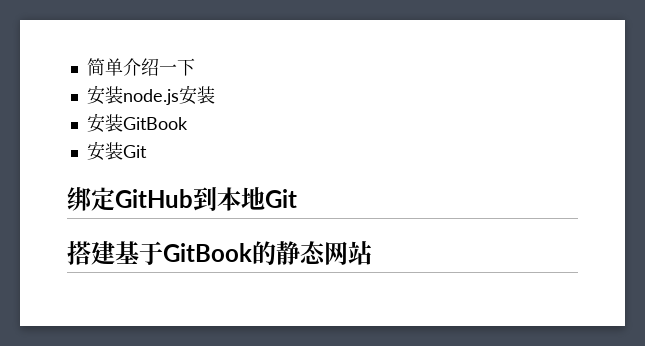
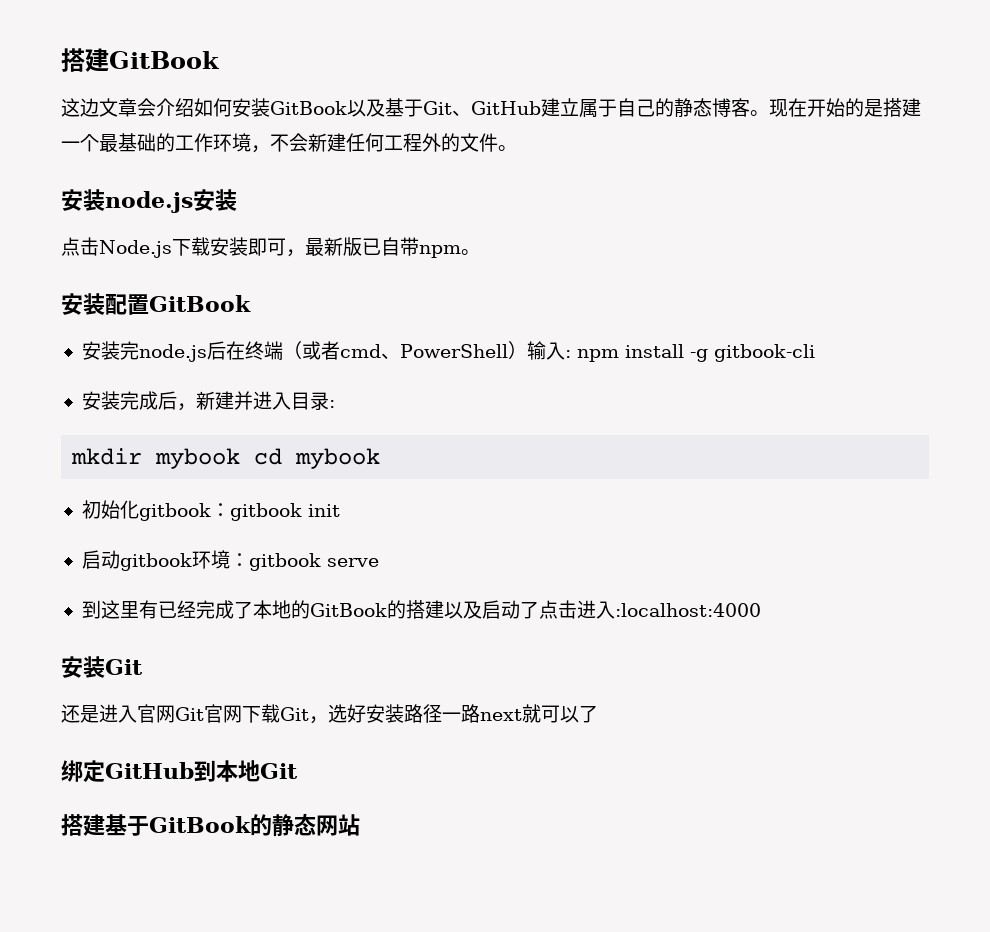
[86,58,195,76] [86,85,215,105] [86,113,188,133] [86,141,147,161] 简单介绍一下 // 安装node.js安装 // 安装GitBook // 安装Git -> [61,48,220,72] [61,98,921,118] [61,133,517,153] [61,189,237,213] [61,237,480,258] [61,293,251,315] [81,341,815,362] [81,391,335,411] [71,448,381,469] [81,500,340,521] [81,550,379,571] [81,600,761,619] [61,656,143,678] [61,704,598,724] 搭建GitBook // 这边文章会介绍如何安装GitBook以及基于Git、GitHub建立属于自己的静态博客。现在开始的是搭建一个最基础的工作环境，不会新建任何工程外的文件。 // 安装node.js安装 // 点击Node.js下载安装即可，最新版已自带npm。 // 安装配置GitBook // 安装完node.js后在终端（或者cmd、PowerShell）输入: npm install -g gitbook-cli // 安装完成后，新建并进入目录: // mkdir mybook cd mybook // 初始化gitbook：gitbook init // 启动gitbook环境：gitbook serve // 到这里有已经完成了本地的GitBook的搭建以及启动了点击进入:localhost:4000 // 安装Git // 还是进入官网Git官网下载Git，选好安装路径一路next就可以了

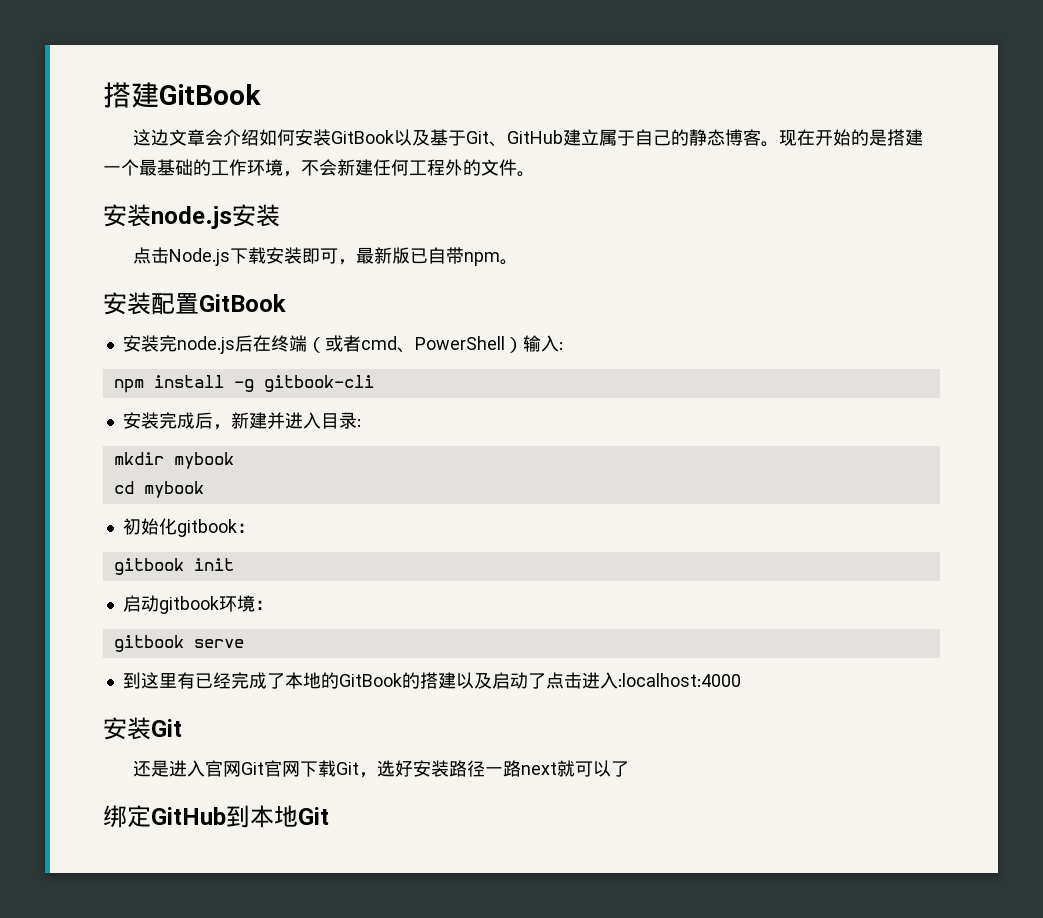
(571, 354) none -> (563, 346) //
(241, 458) none -> (234, 460) //
(230, 510) none -> (255, 528) //
(249, 560) none -> (273, 605) //
[61,813,360,837] // 搭建基于GitBook的静态网站 -> (329, 816) none

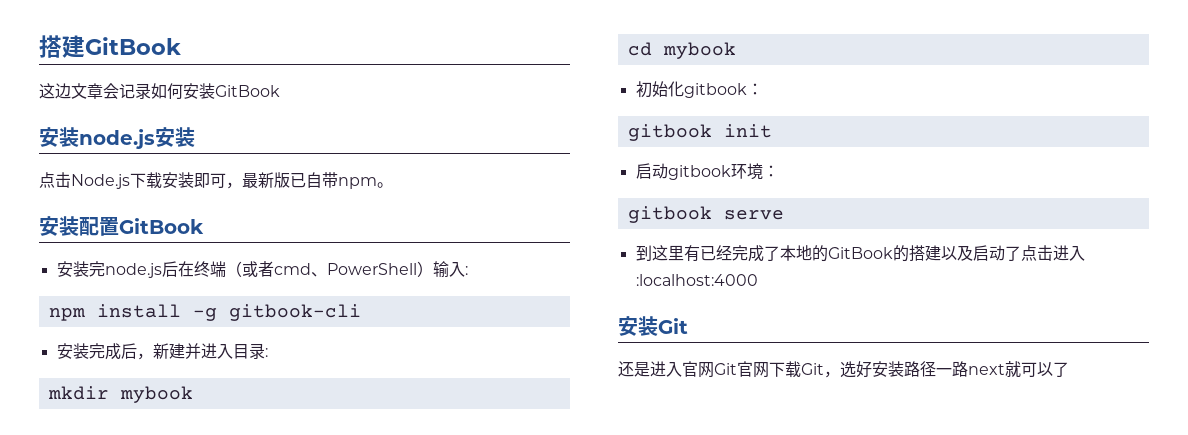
[222,129,259,146] 介绍 -> [119,83,151,99] 记录
[393,129,923,147] [103,159,535,177] 以及基于Git、GitHub建立属于自己的静态博客。现在开始的是搭建一个最基础的工作环境，不会新建任何工程外的文件。 -> (280, 91) none
[103,805,329,828] // 绑定GitHub到本地Git -> (1069, 369) none

